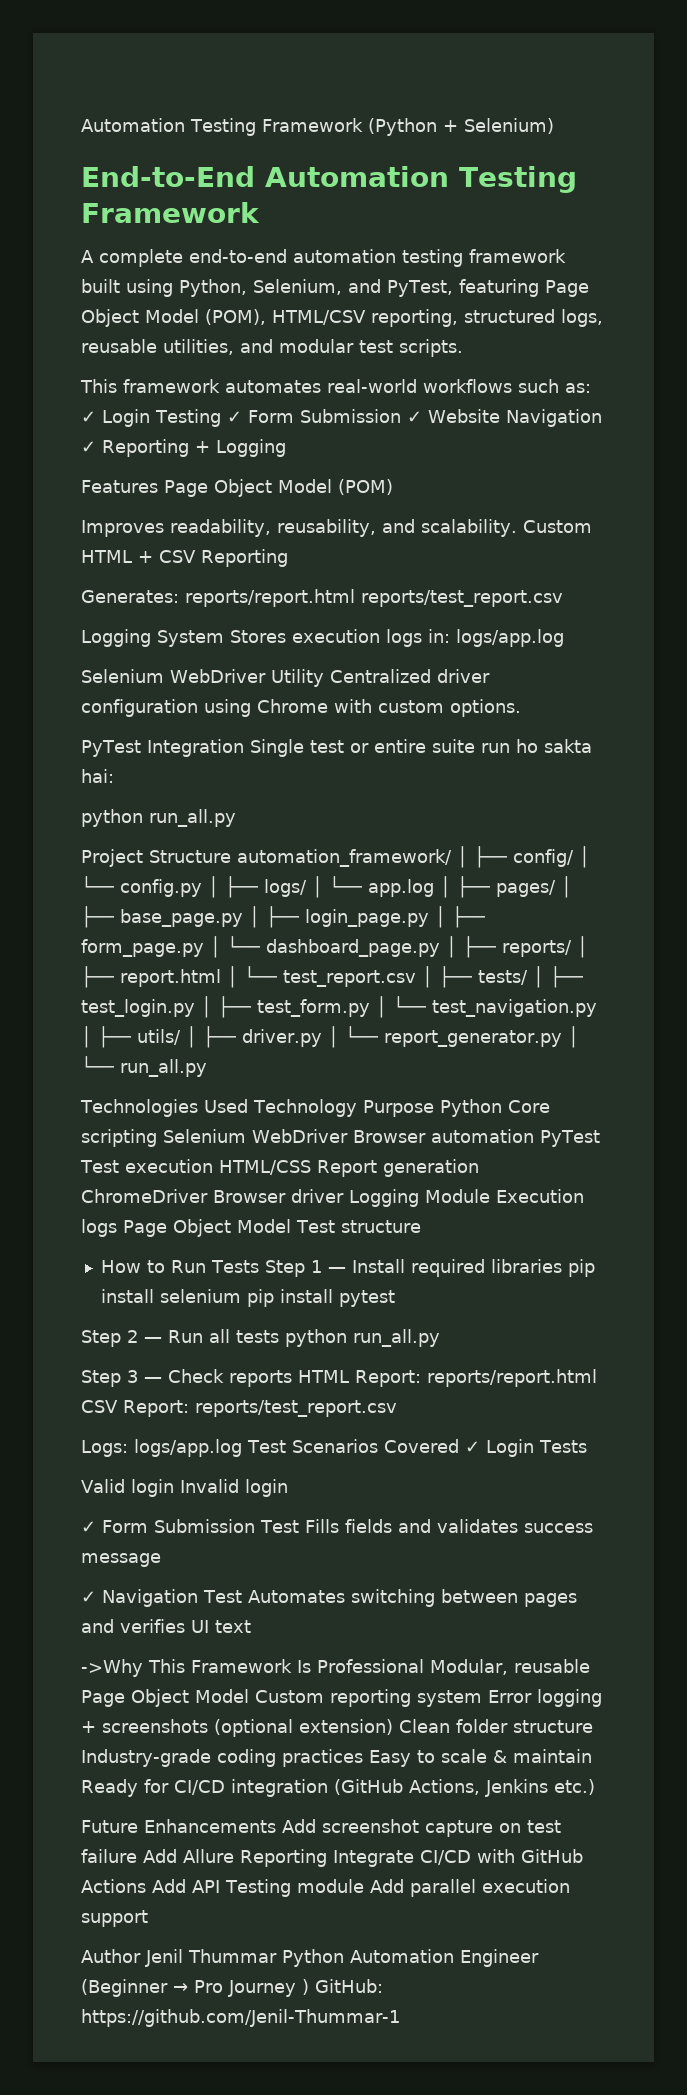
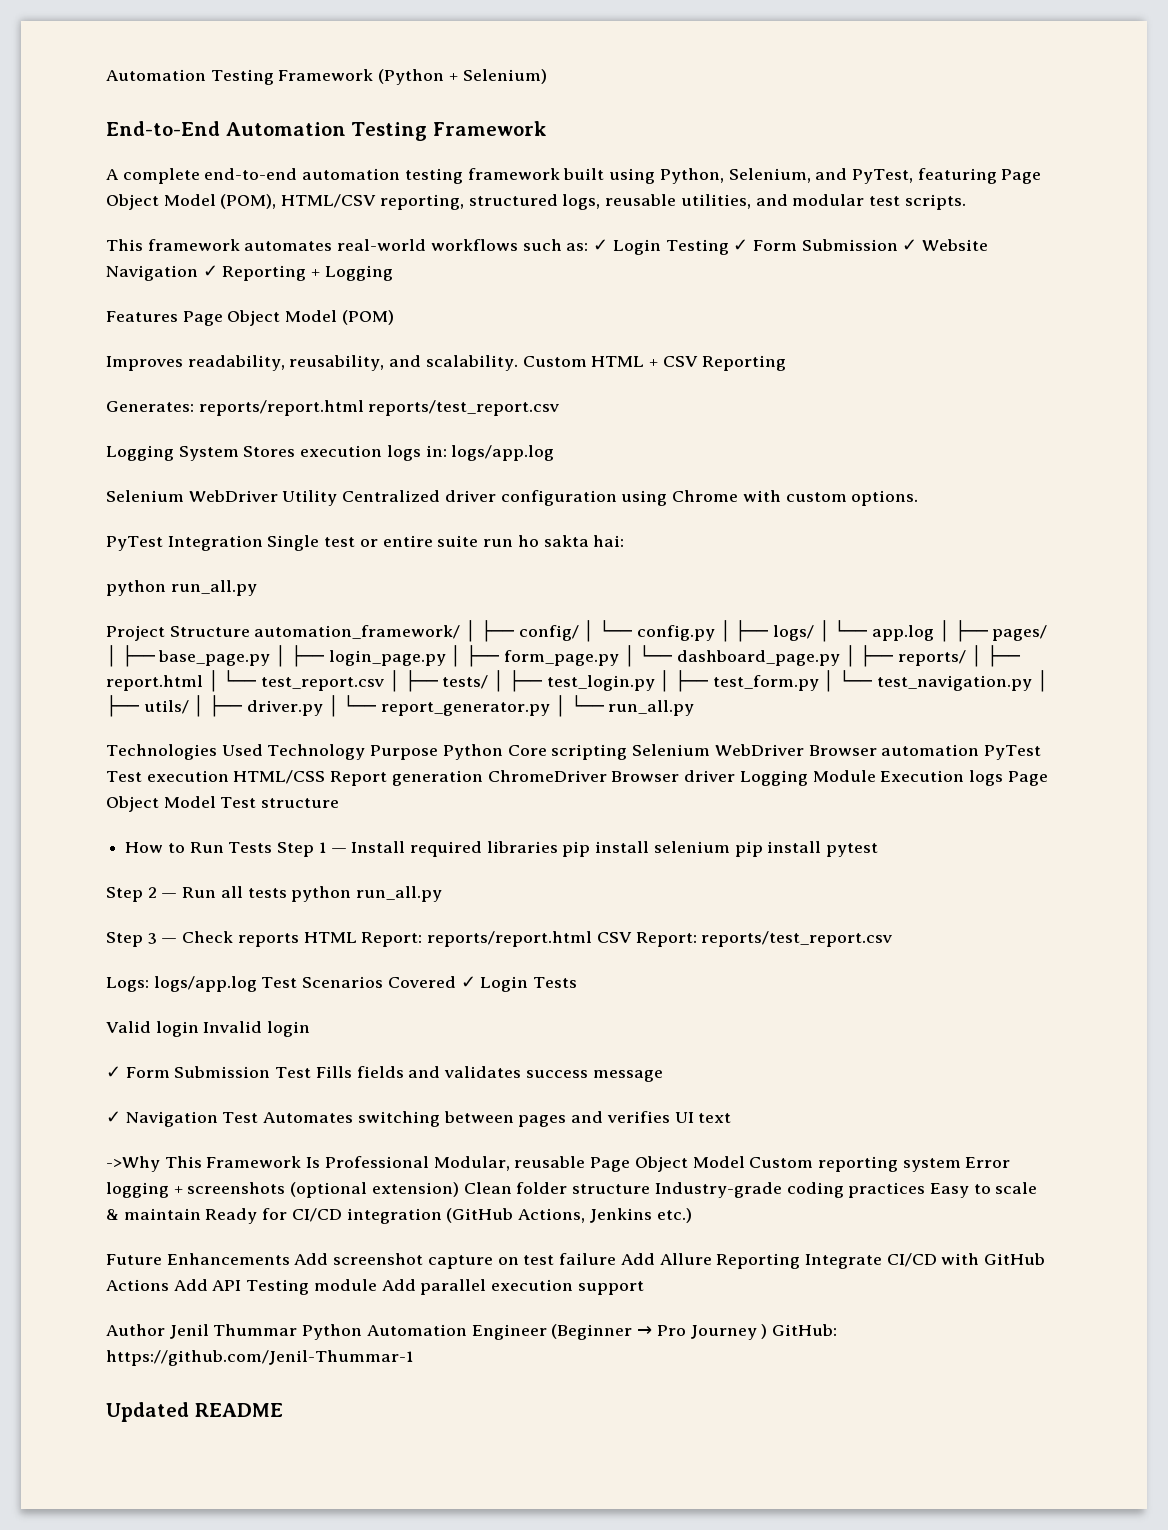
(400, 2018) none -> [106,1402,283,1422] // Updated README

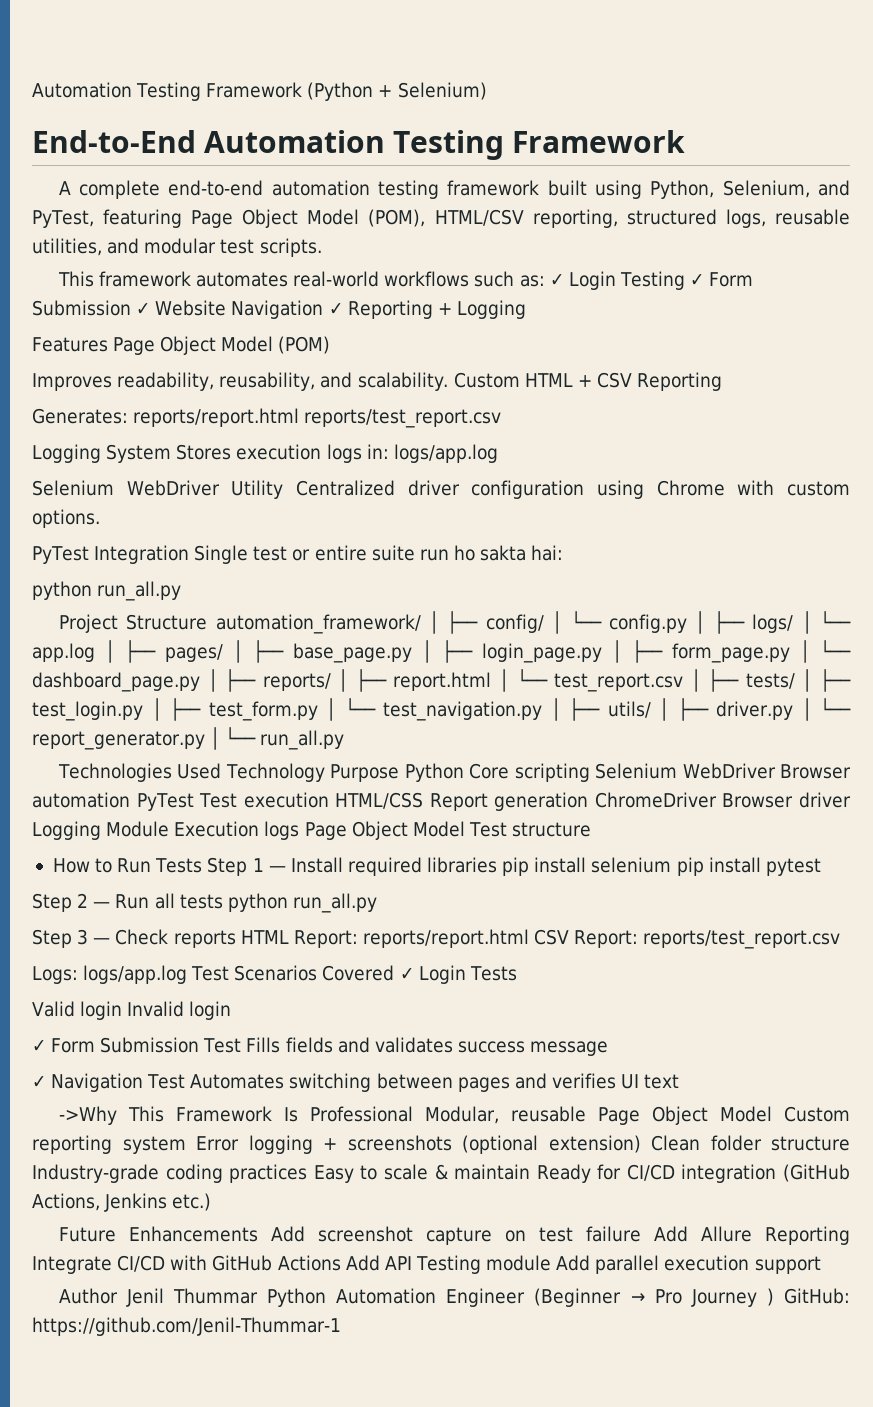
[106,1402,283,1422] // Updated README -> (341, 1326) none

